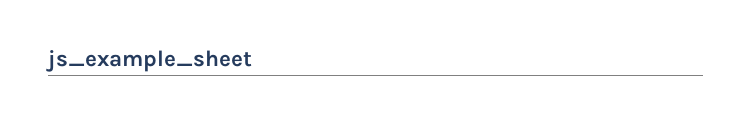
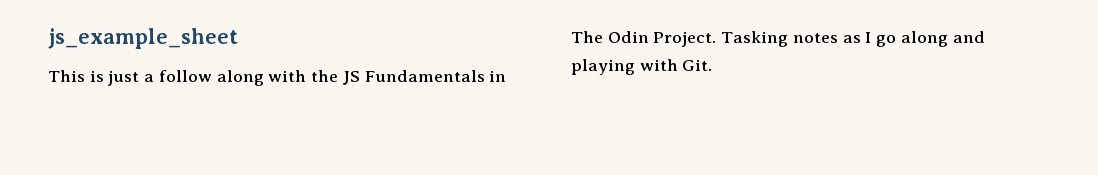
(252, 61) none -> [48,70,507,86] [571,31,985,47] [571,59,713,75] // This is just a follow along with the JS Fundamentals in The Odin Project. Tasking notes as I go along and playing with Git.

